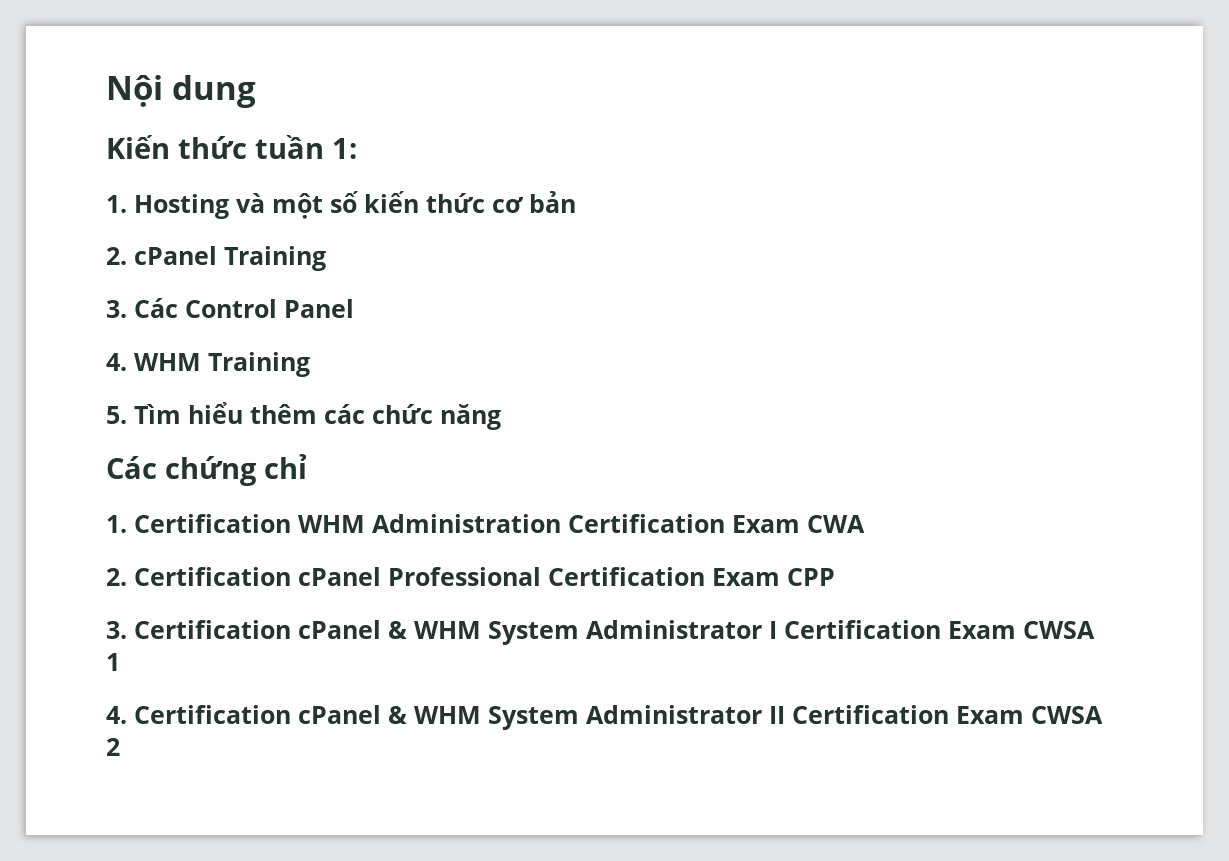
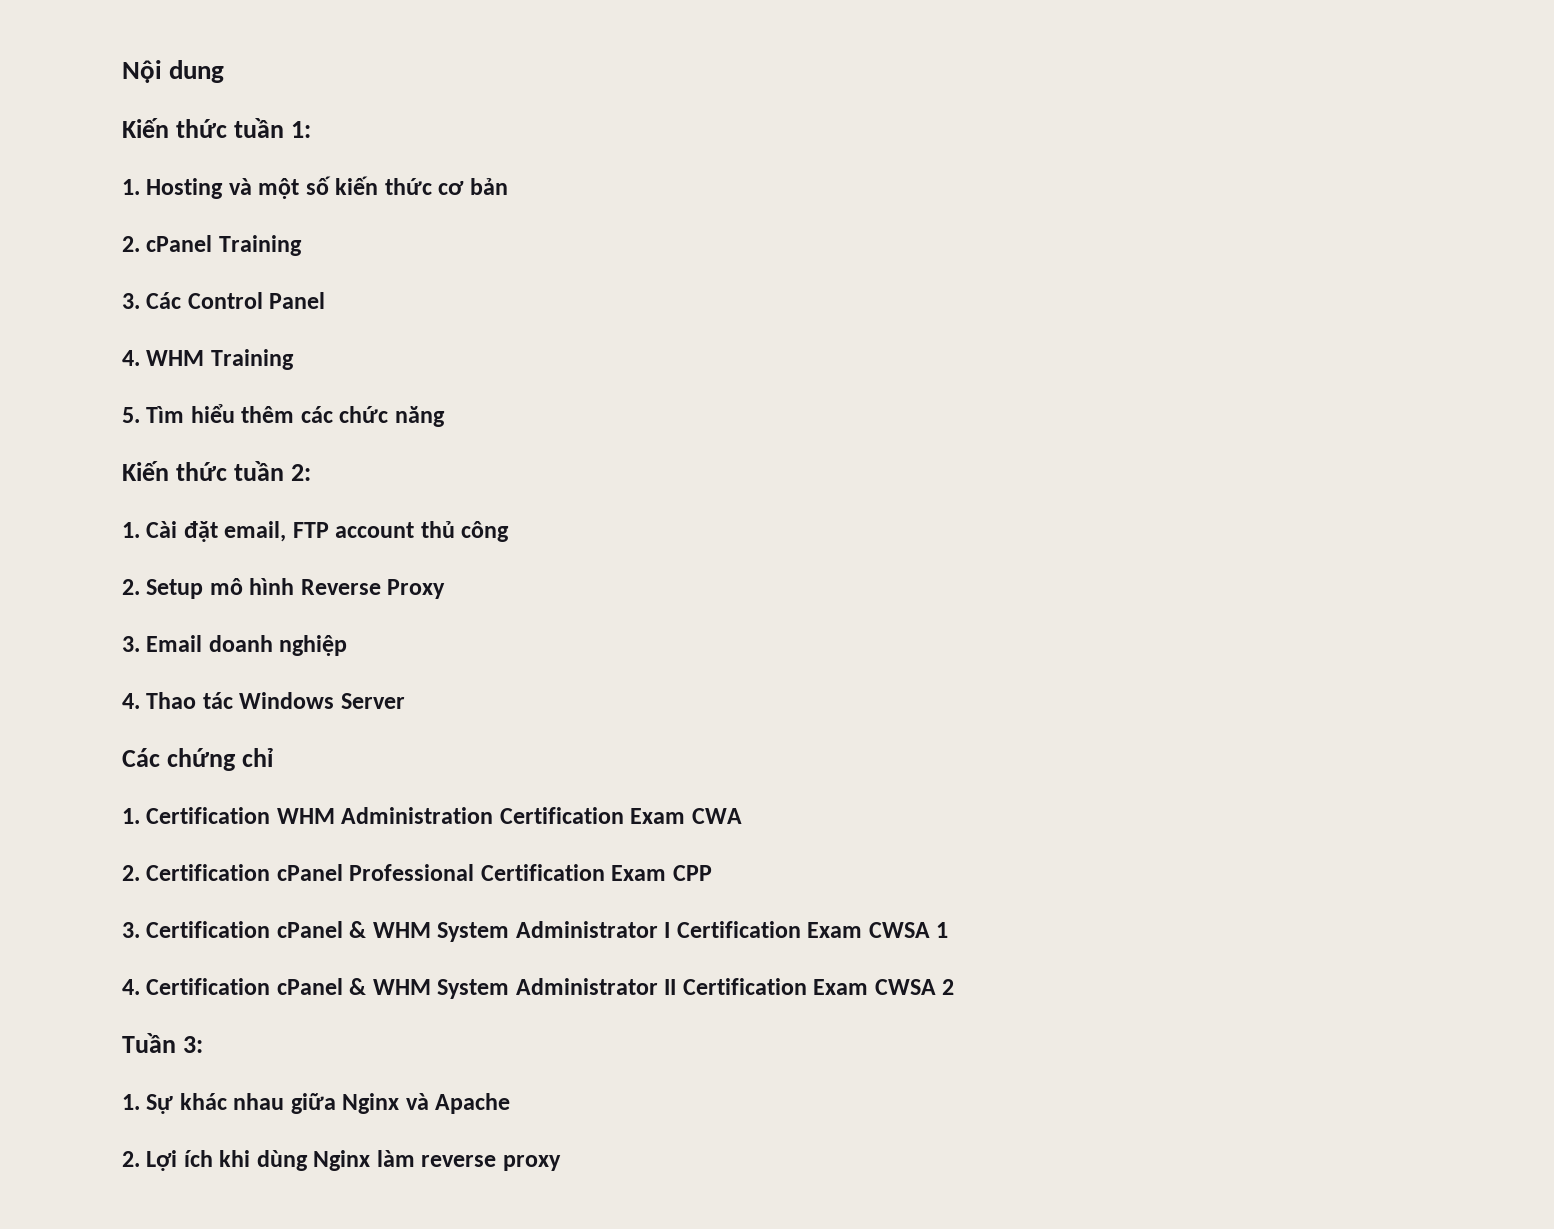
(501, 417) none -> [122,461,311,481] [122,521,510,542] [122,578,446,599] [122,635,348,656] [122,692,405,709] // Kiến thức tuần 2: // 1. Cài đặt email, FTP account thủ công // 2. Setup mô hình Reverse Proxy // 3. Email doanh nghiệp // 4. Thao tác Windows Server
(120, 747) none -> [122,1033,203,1053] [122,1093,511,1114] [122,1150,561,1171] // Tuần 3: // 1. Sự khác nhau giữa Nginx và Apache // 2. Lợi ích khi dùng Nginx làm reverse proxy

